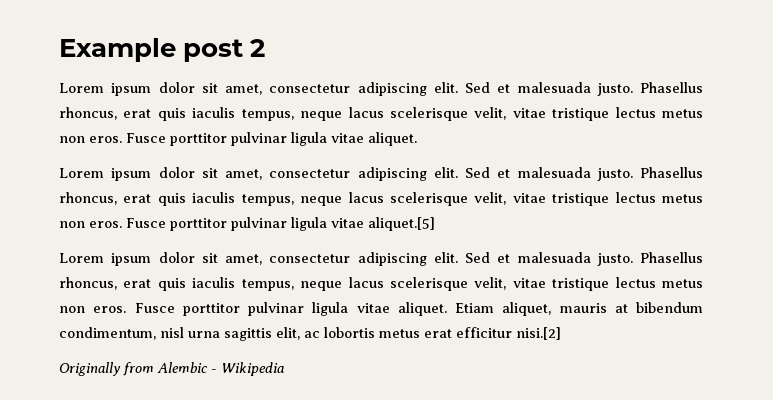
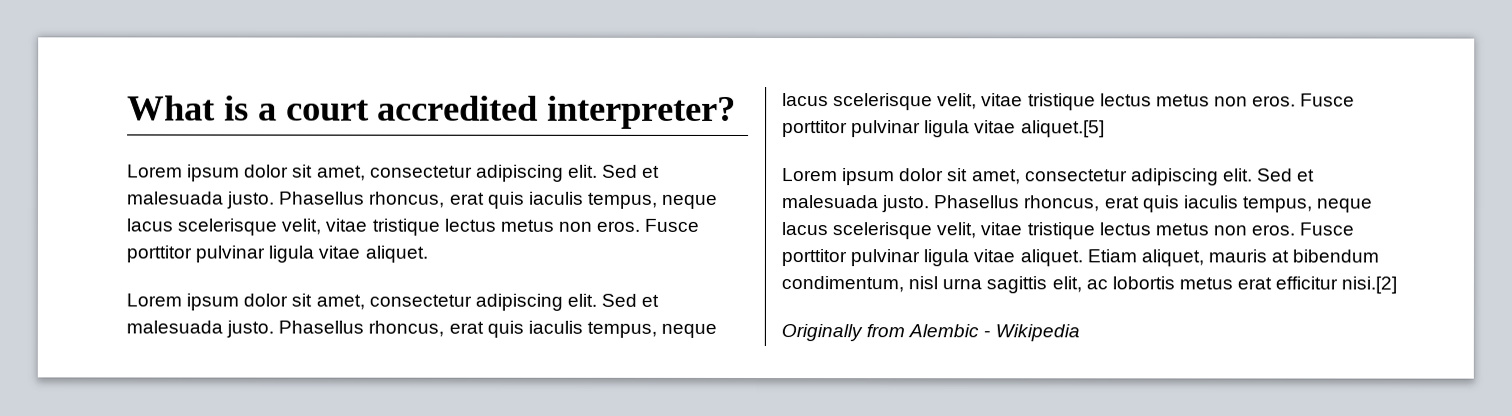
[59,38,266,62] Example post 2 -> [127,95,737,129] What is a court accredited interpreter?

